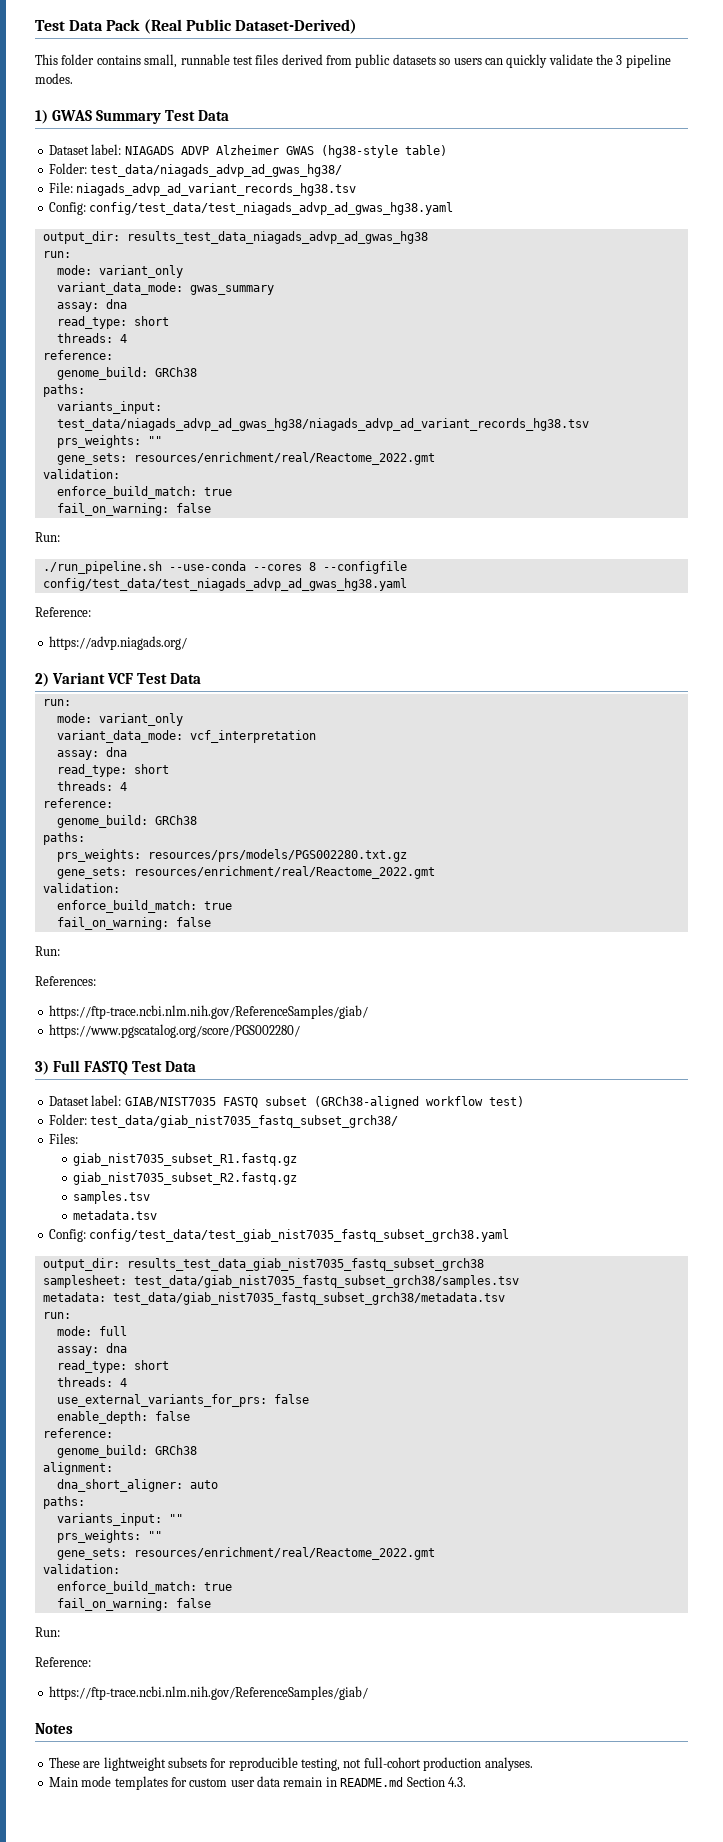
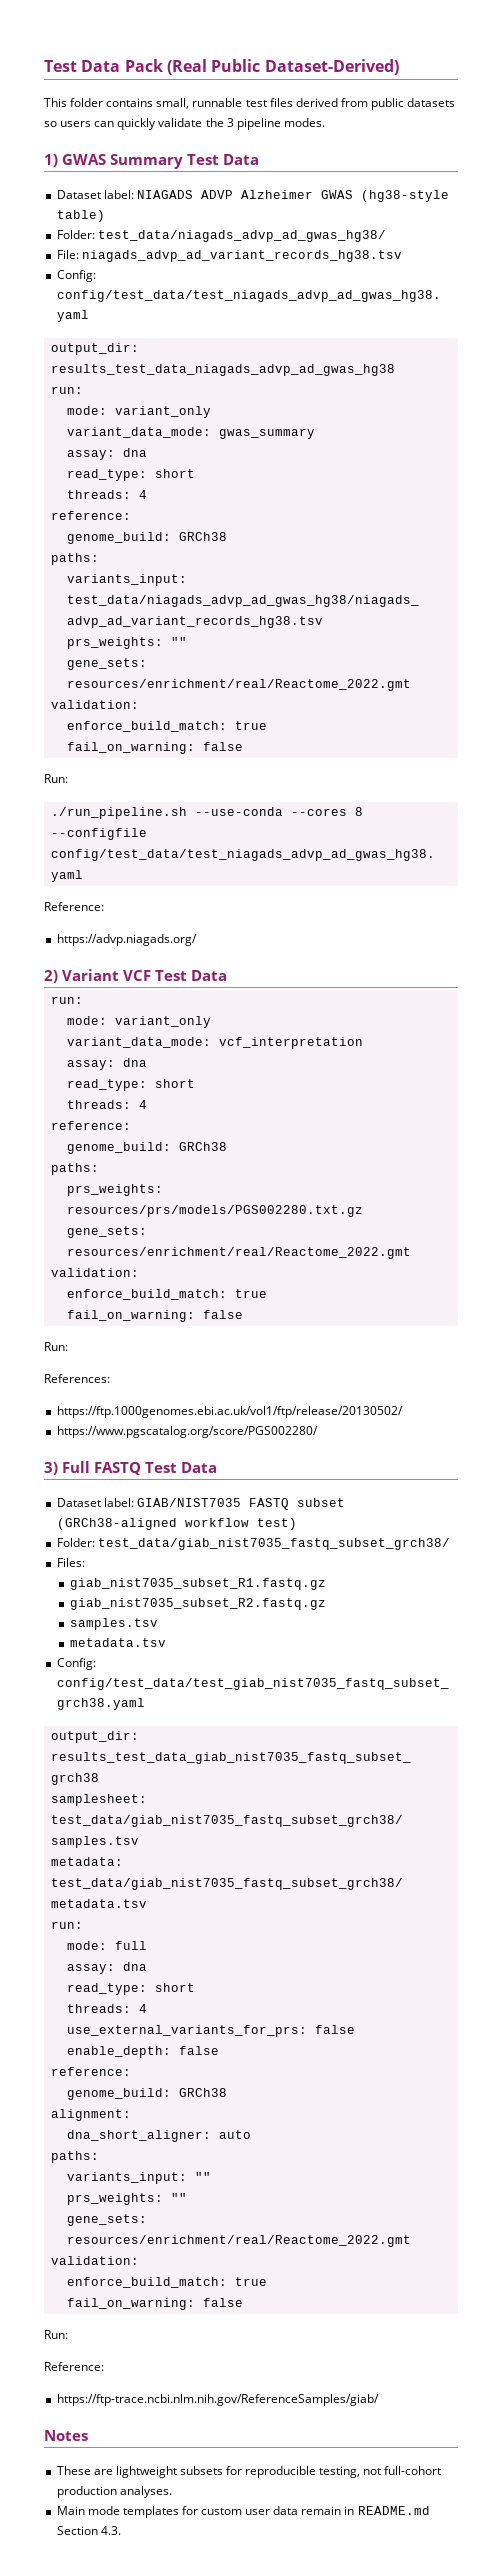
[48,1005,368,1019] https://ftp-trace.ncbi.nlm.nih.gov/ReferenceSamples/giab/ -> [56,1406,403,1418] https://ftp.1000genomes.ebi.ac.uk/vol1/ftp/release/20130502/

